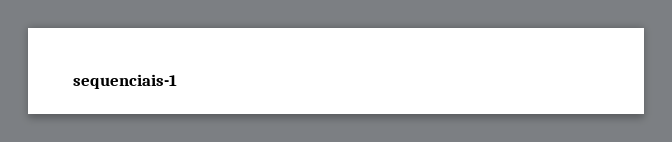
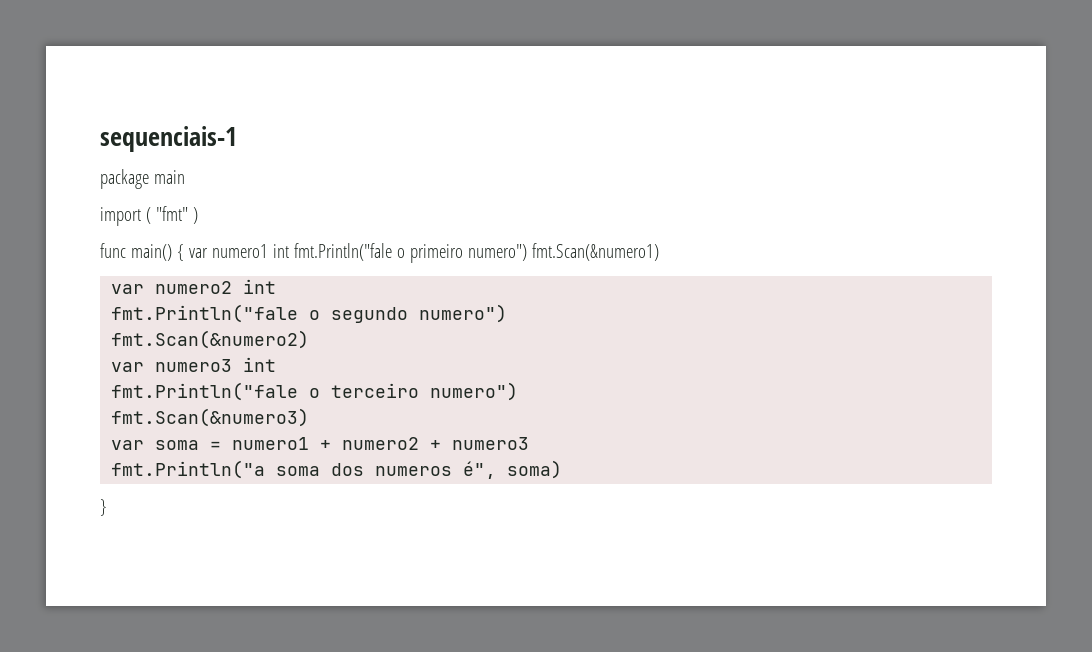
(177, 81) none -> [100,169,185,189] [100,206,198,226] [100,243,659,263] [111,279,277,294] [111,304,508,323] [111,330,310,349] [111,357,277,372] [111,382,519,401] [111,408,310,427] [111,437,530,450] [111,460,563,479] [100,499,107,516] // package main // import ( "fmt" ) // func main() { var numero1 int fmt.Println("fale o primeiro numero") fmt.Scan(&numero1) // var numero2 int // fmt.Println("fale o segundo numero") // fmt.Scan(&numero2) // var numero3 int // fmt.Println("fale o terceiro numero") // fmt.Scan(&numero3) // var soma = numero1 + numero2 + numero3 // fmt.Println("a soma dos numeros é", soma) // }

